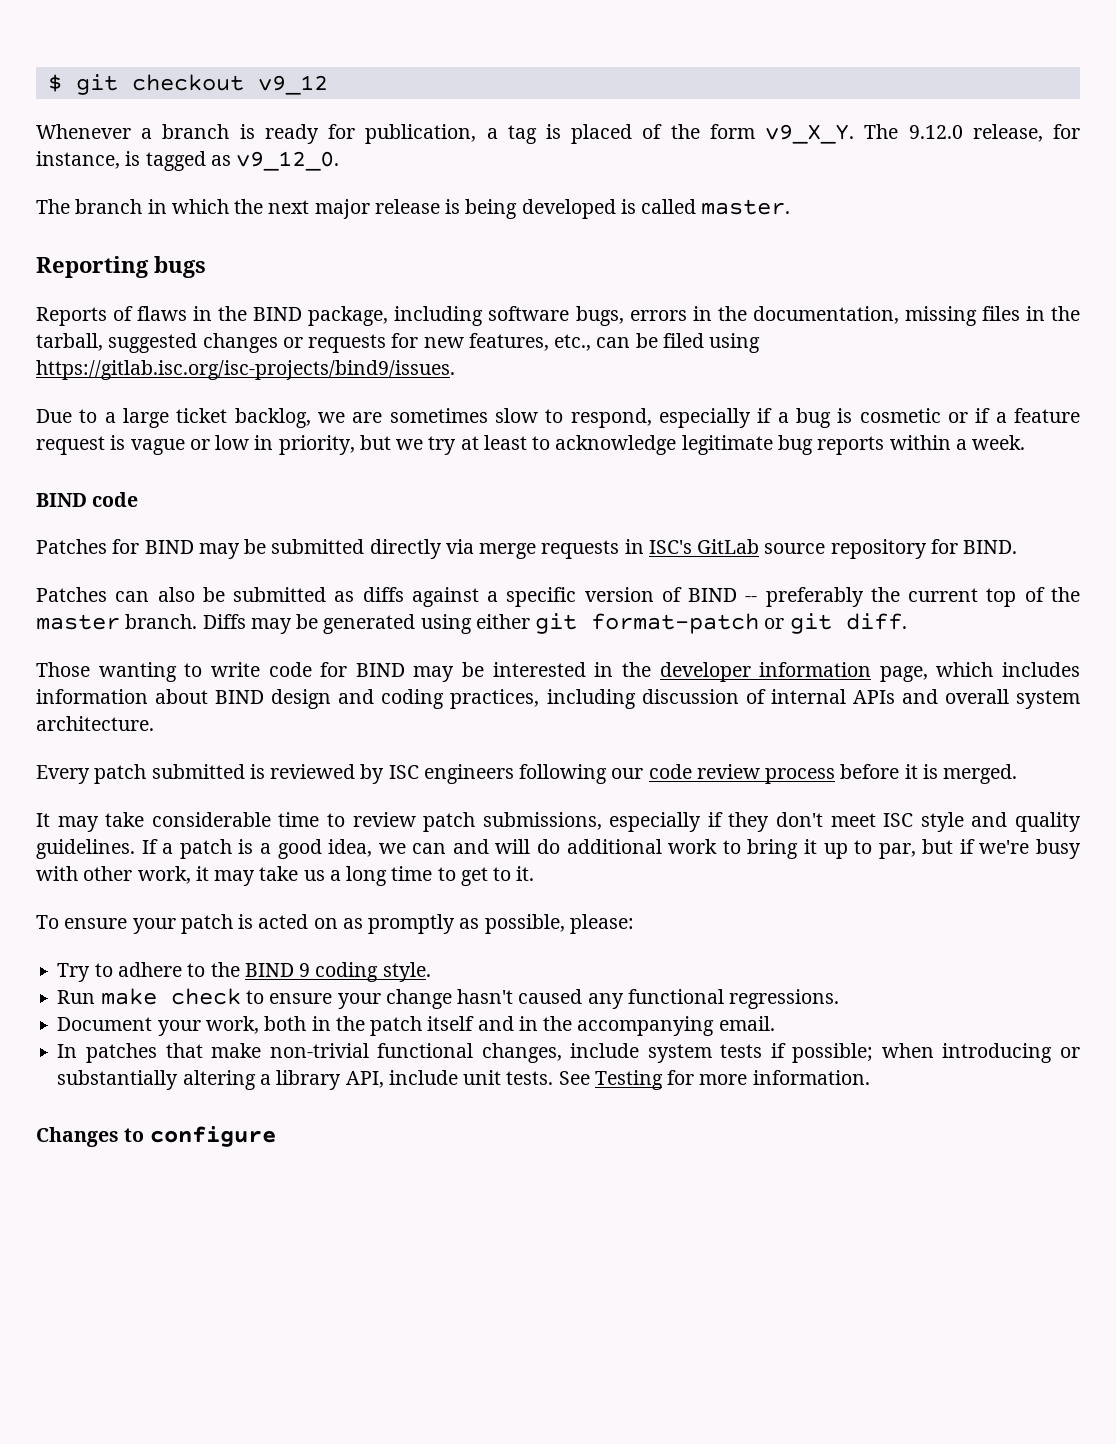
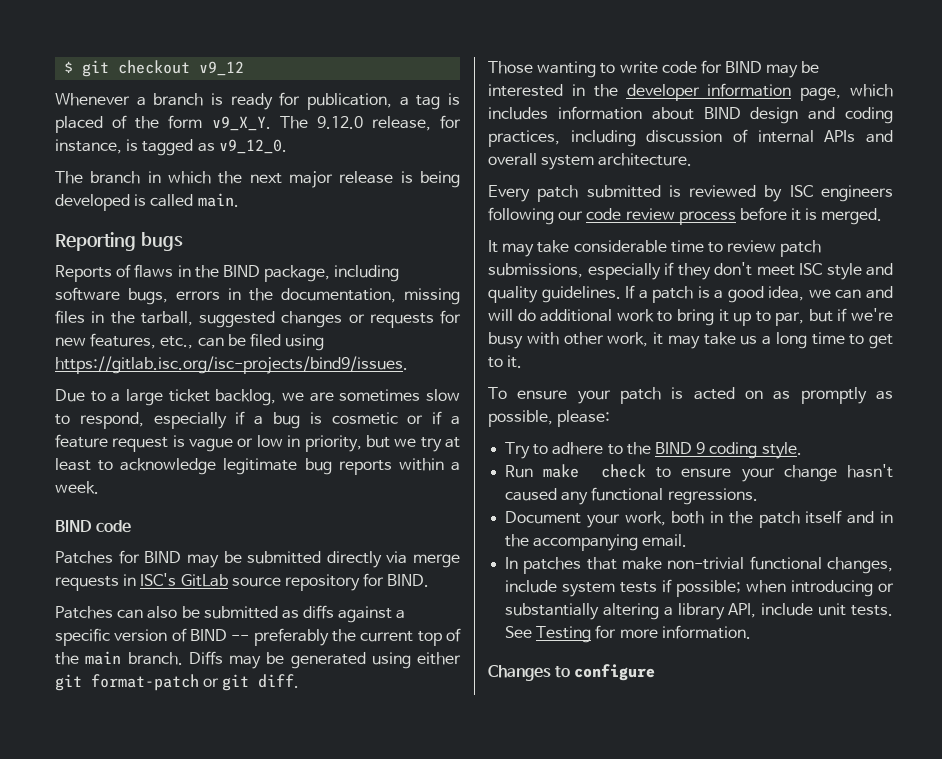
[701,199,791,215] master. -> [197,193,239,207] main.
[36,614,120,630] master -> [85,651,122,665] main

